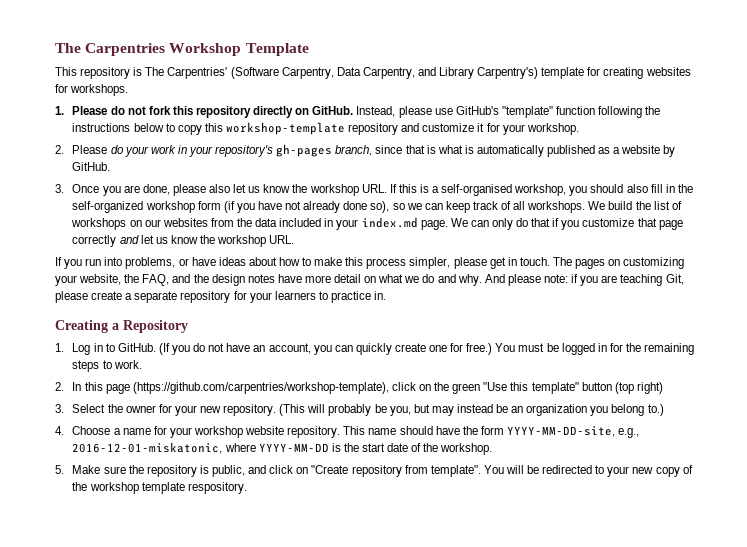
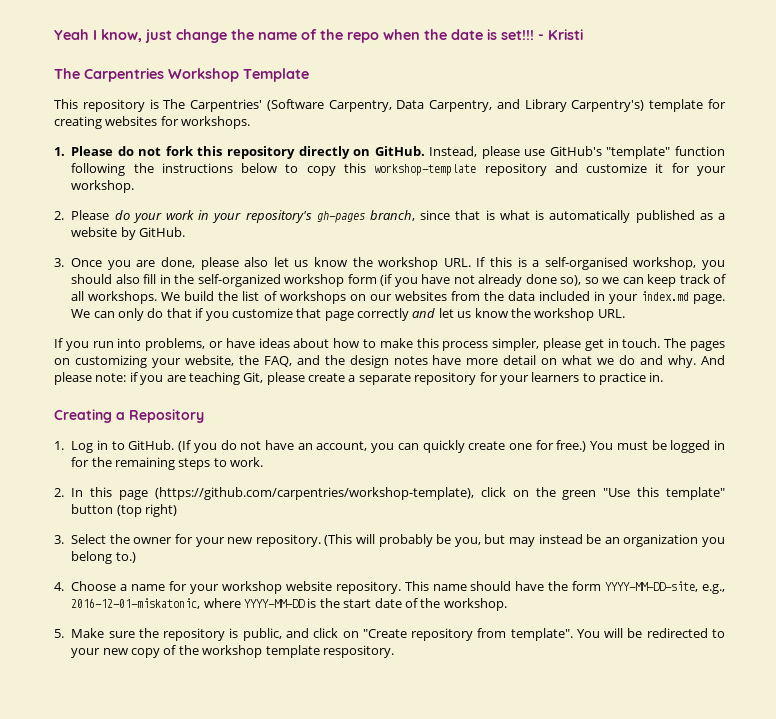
(55, 48) none -> [54,29,583,43] Yeah I know, just change the name of the repo when the date is set!!! - Kristi //

